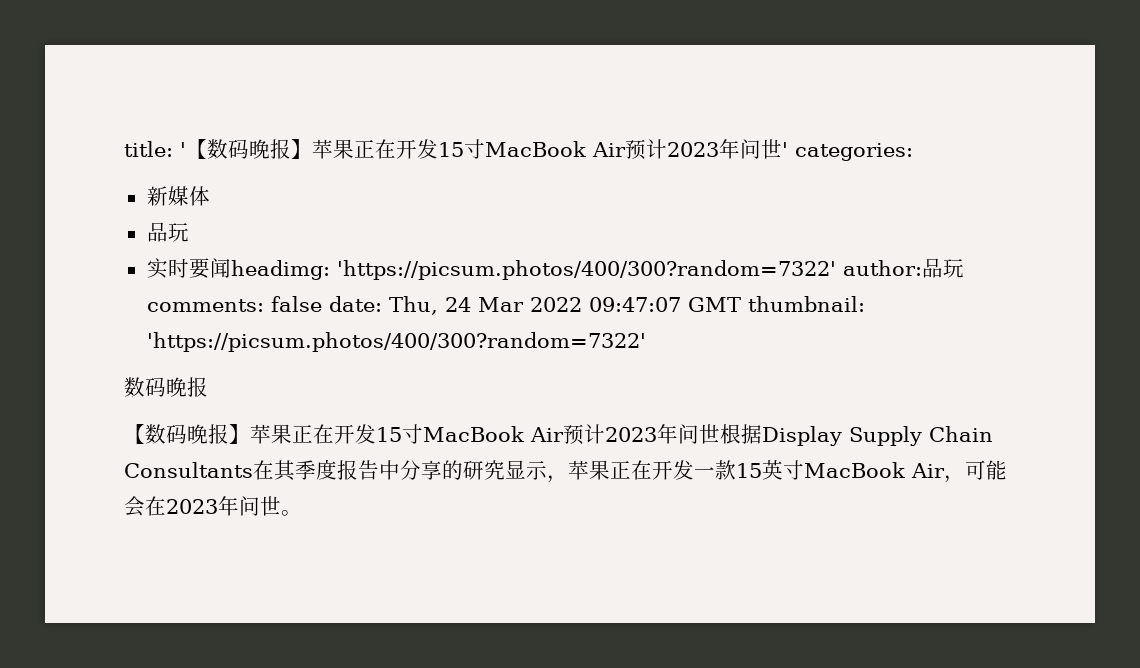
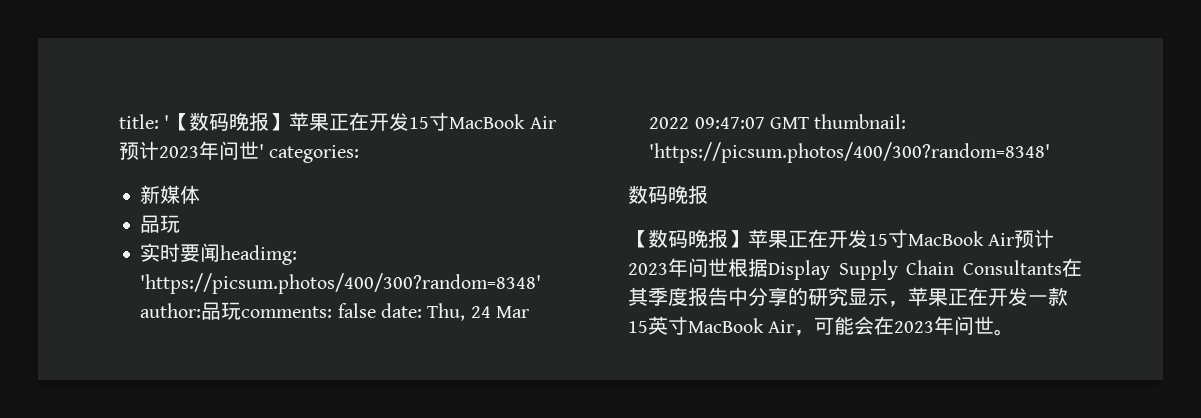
[336,260,836,280] 'https://picsum.photos/400/300?random=7322' -> [140,273,542,294] 'https://picsum.photos/400/300?random=8348'
[146,332,646,352] 'https://picsum.photos/400/300?random=7322' -> [649,142,1051,163] 'https://picsum.photos/400/300?random=8348'

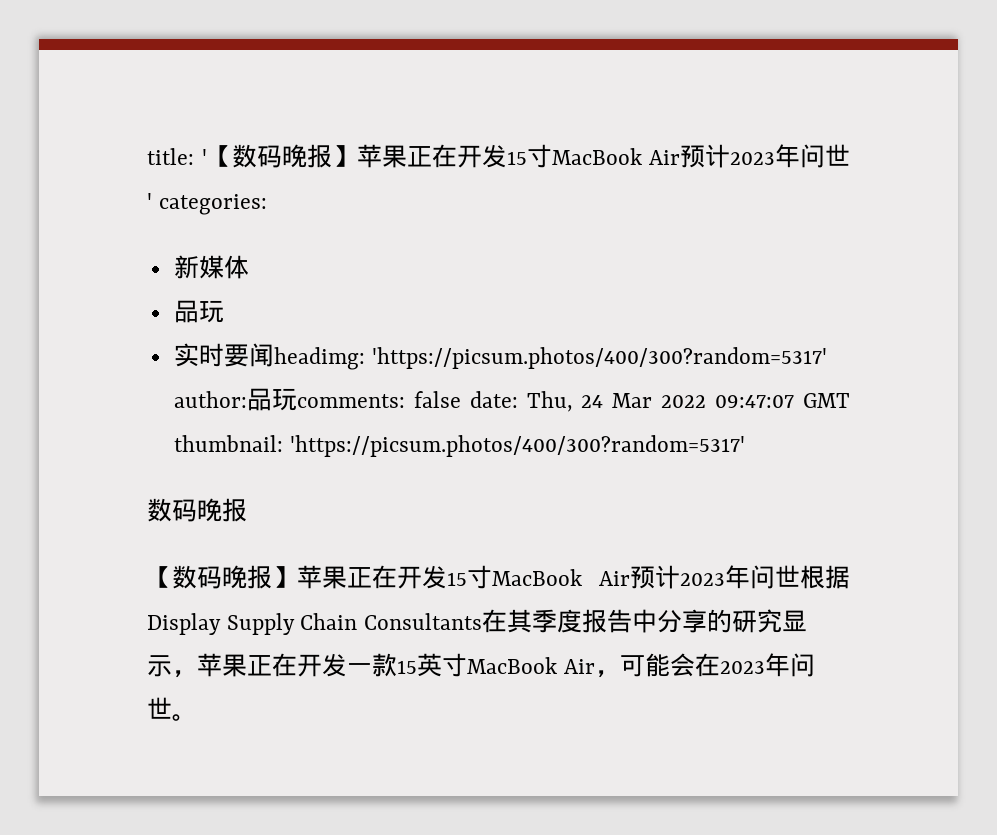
[140,273,542,294] 'https://picsum.photos/400/300?random=8348' -> [371,347,827,369] 'https://picsum.photos/400/300?random=5317'
[649,142,1051,163] 'https://picsum.photos/400/300?random=8348' -> [289,435,745,457] 'https://picsum.photos/400/300?random=5317'

